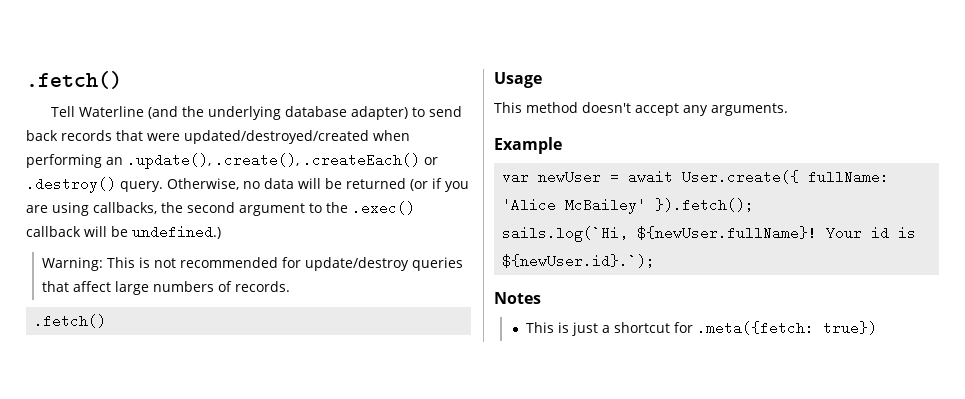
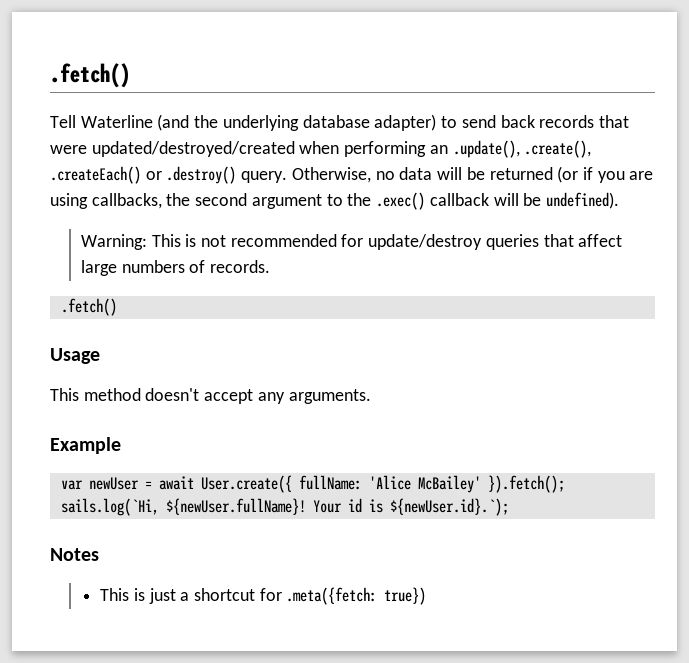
[132,225,221,239] undefined.) -> [545,192,619,209] undefined).

